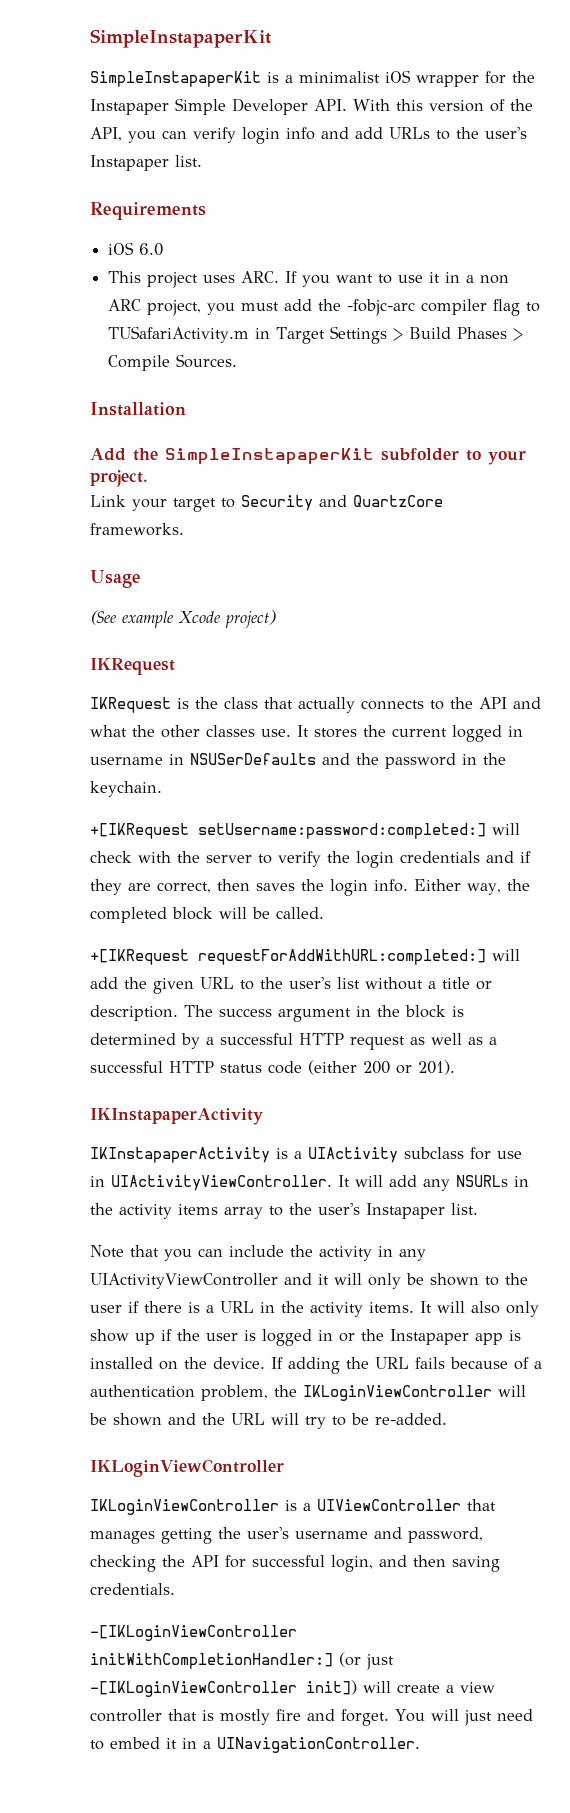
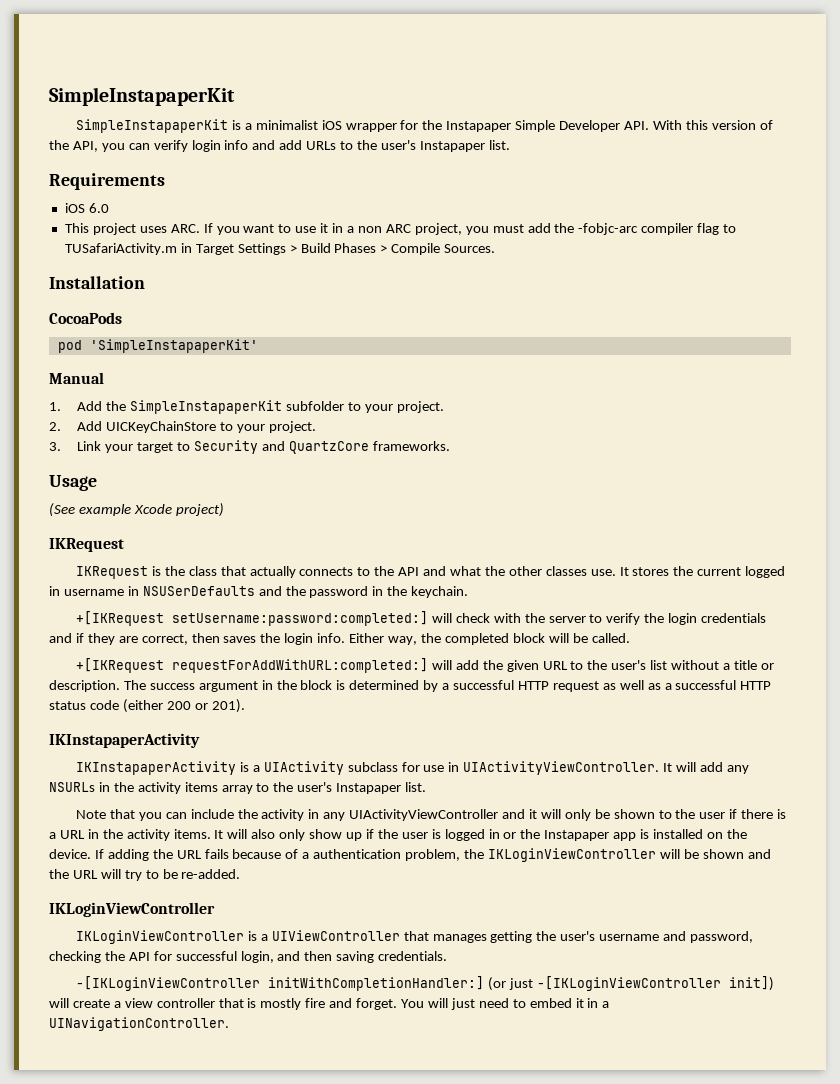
(186, 409) none -> [49,312,122,324] [57,339,258,353] [49,372,104,384] [49,402,61,411] CocoaPods // pod 'SimpleInstapaperKit' // Manual // 1.
(148, 478) none -> [49,421,317,433] [49,442,61,451] 2. Add UICKeyChainStore to your project. // 3.

